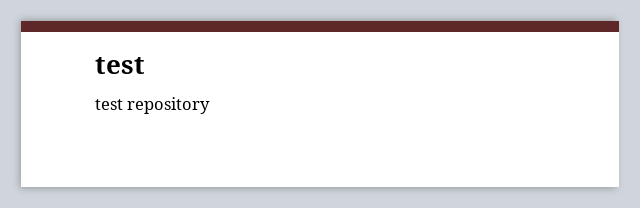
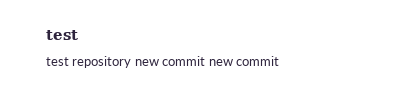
(211, 105) none -> [134,56,279,66] new commit new commit

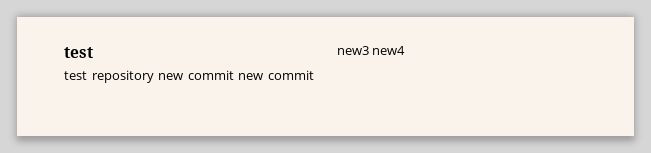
(279, 61) none -> [337,46,406,55] new3 new4

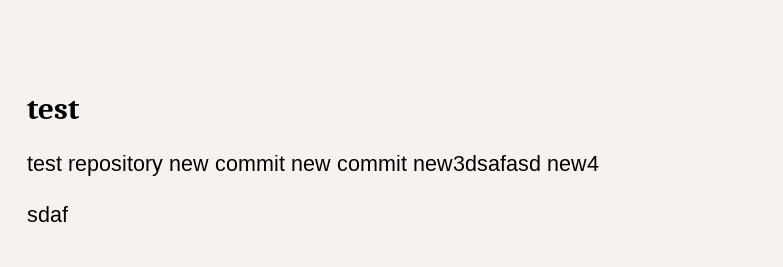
[337,46,369,55] new3 -> [413,155,541,171] new3dsafasd
(406, 50) none -> [27,206,68,222] // sdaf

